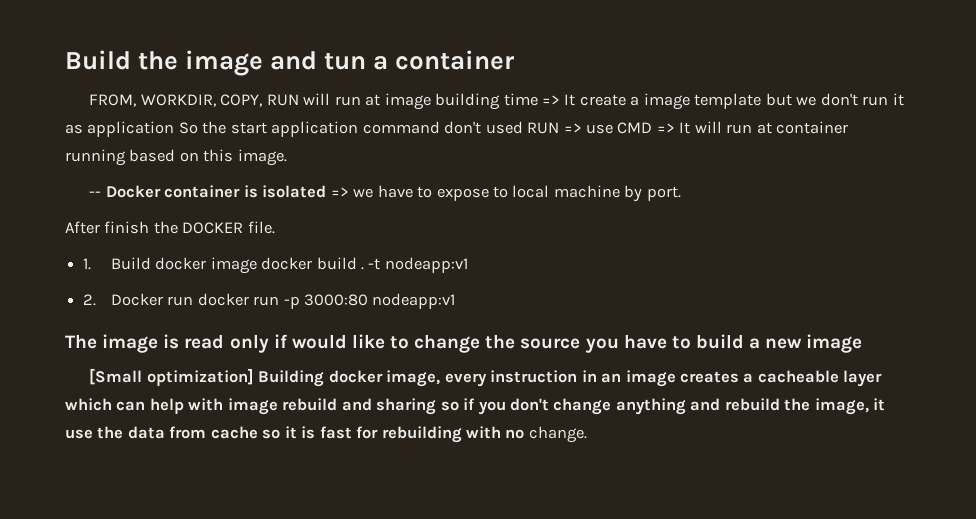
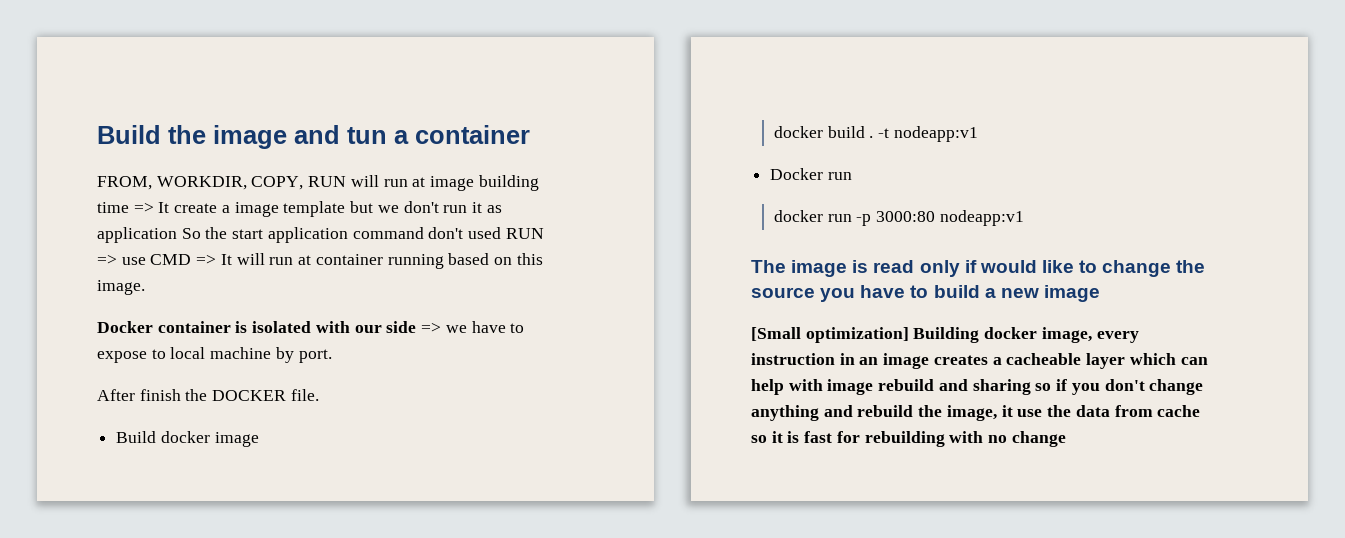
[89,191,102,197] -- -> (145, 287) none
(327, 191) none -> [315,321,417,333] with our side
[83,258,92,270] 1. -> (319, 395) none
(257, 265) none -> (259, 439) //
[83,294,97,306] 2. -> (978, 134) none
(194, 301) none -> (852, 176) //
[528,426,587,443] change. -> [1011,431,1066,447] change

